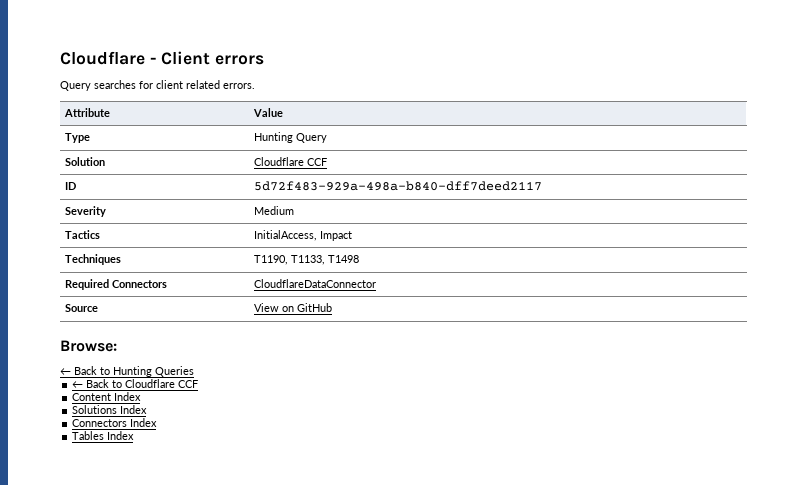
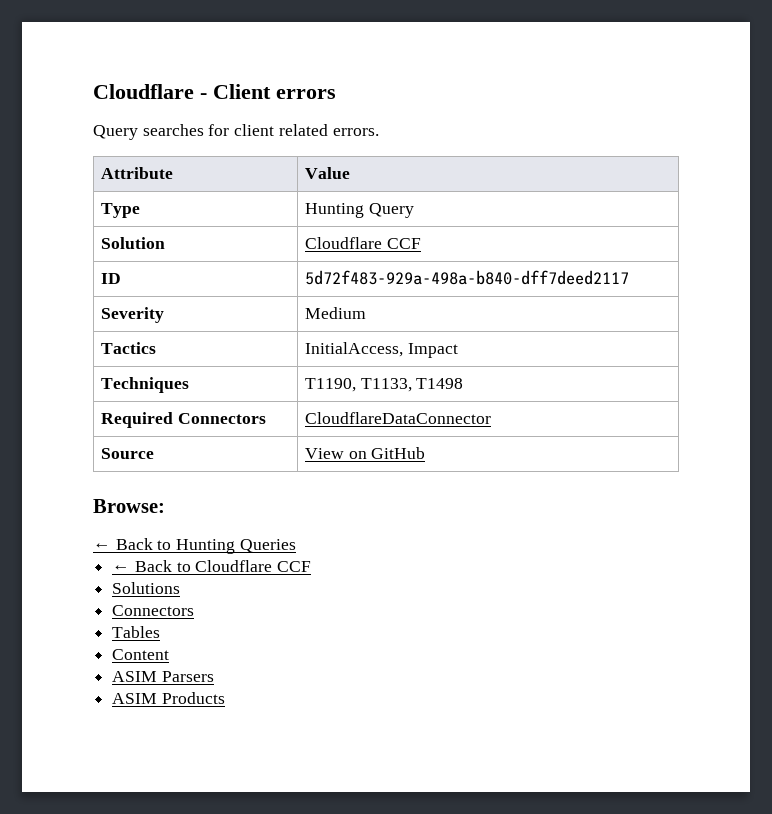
[72,392,142,401] // Content Index -> (312, 566) none
[120,405,148,414] [72,418,158,427] Index // Connectors Index -> [112,605,195,616] // Connectors
[107,431,135,440] Index -> [112,649,170,660] [112,671,214,682] [112,692,225,704] // Content // ASIM Parsers // ASIM Products

